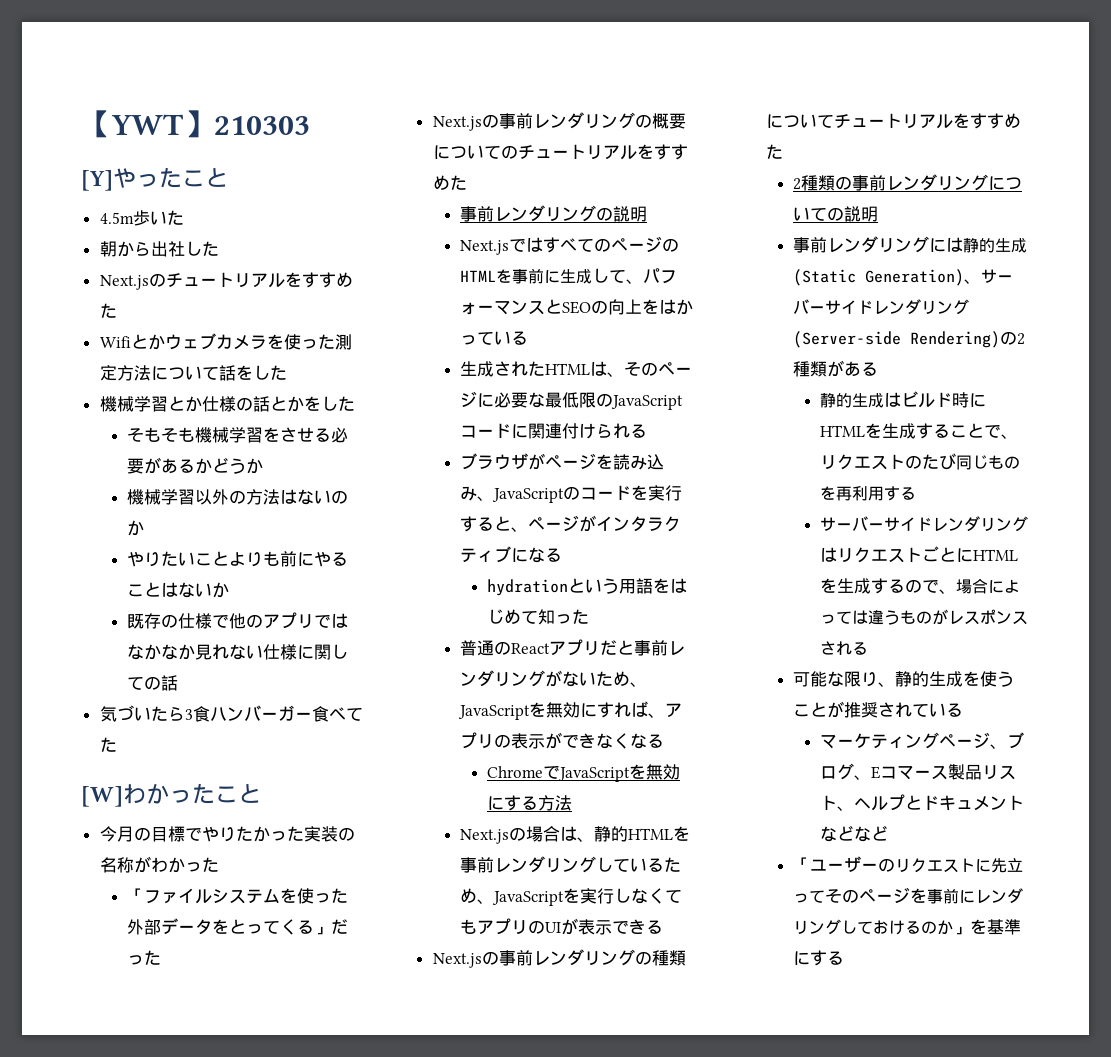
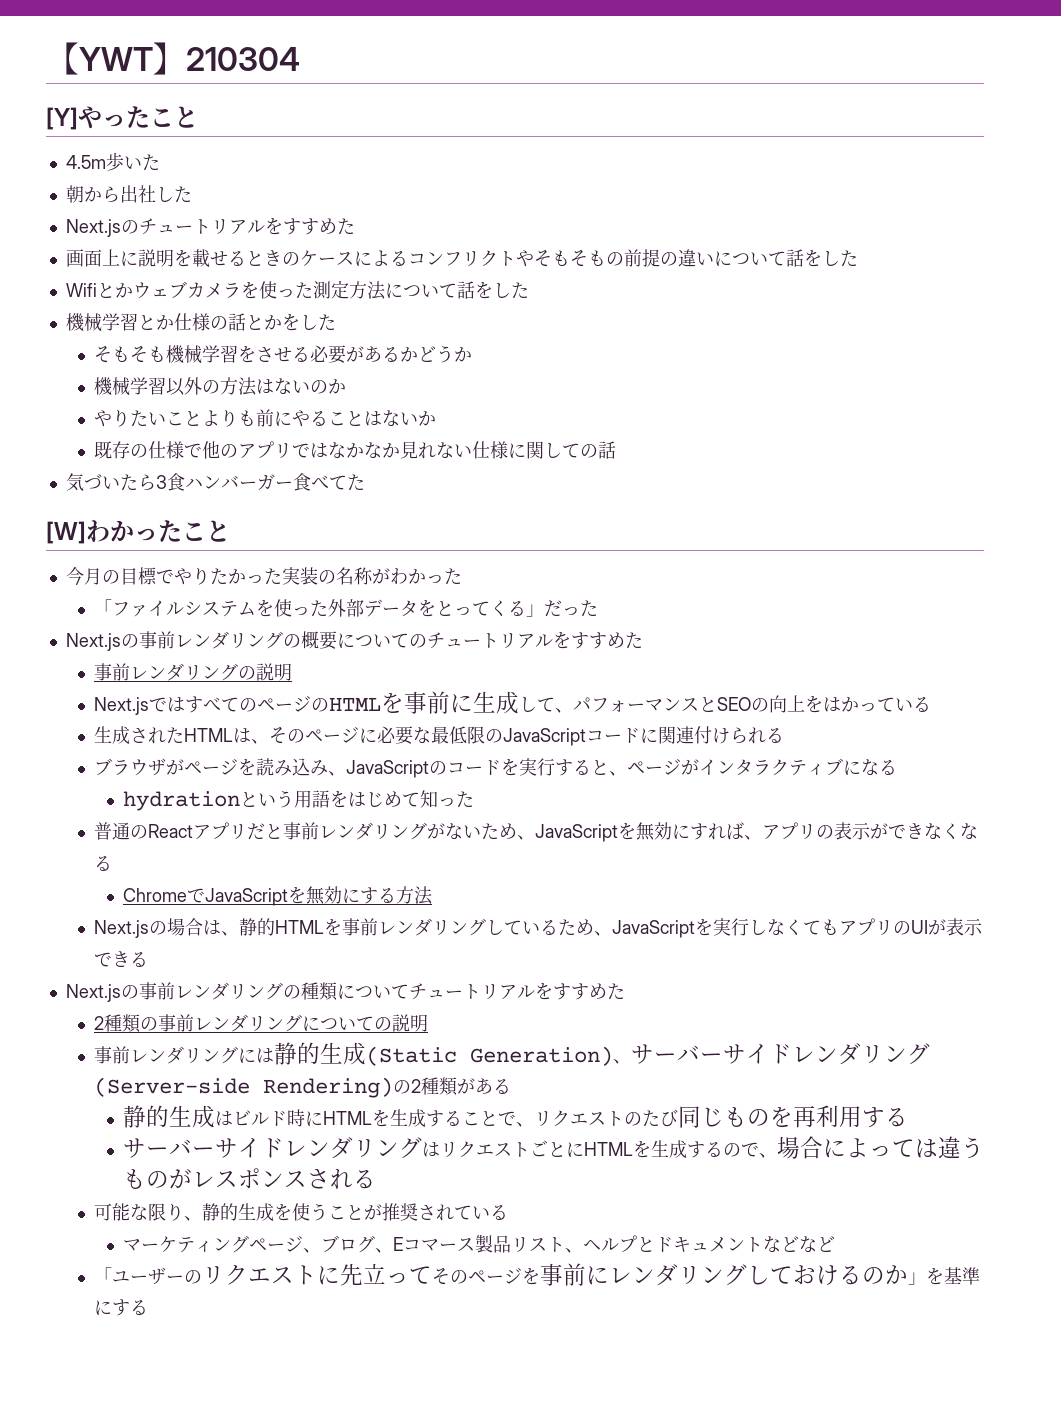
[214,116,310,135] 210303 -> [186,47,300,71] 210304
(117, 310) none -> [65,249,858,268] // 画面上に説明を載せるときのケースによるコンフリクトやそもそもの前提の違いについて話をした

